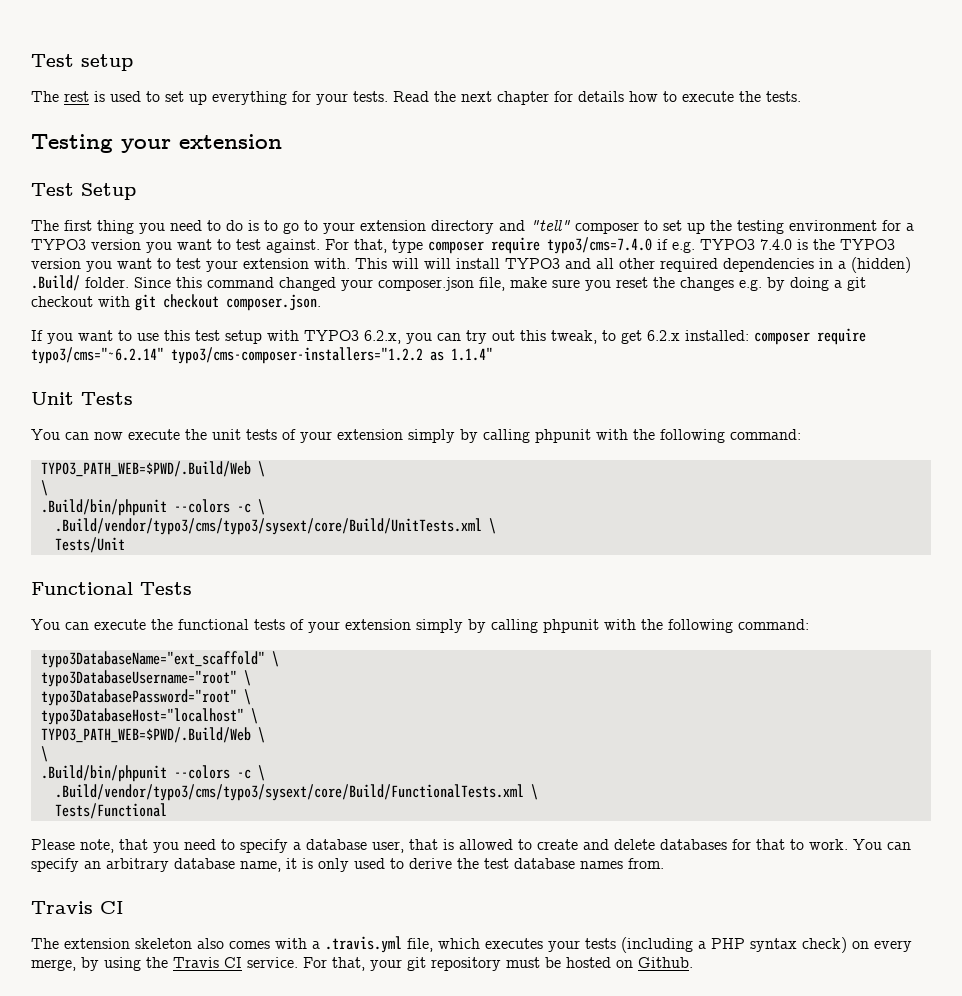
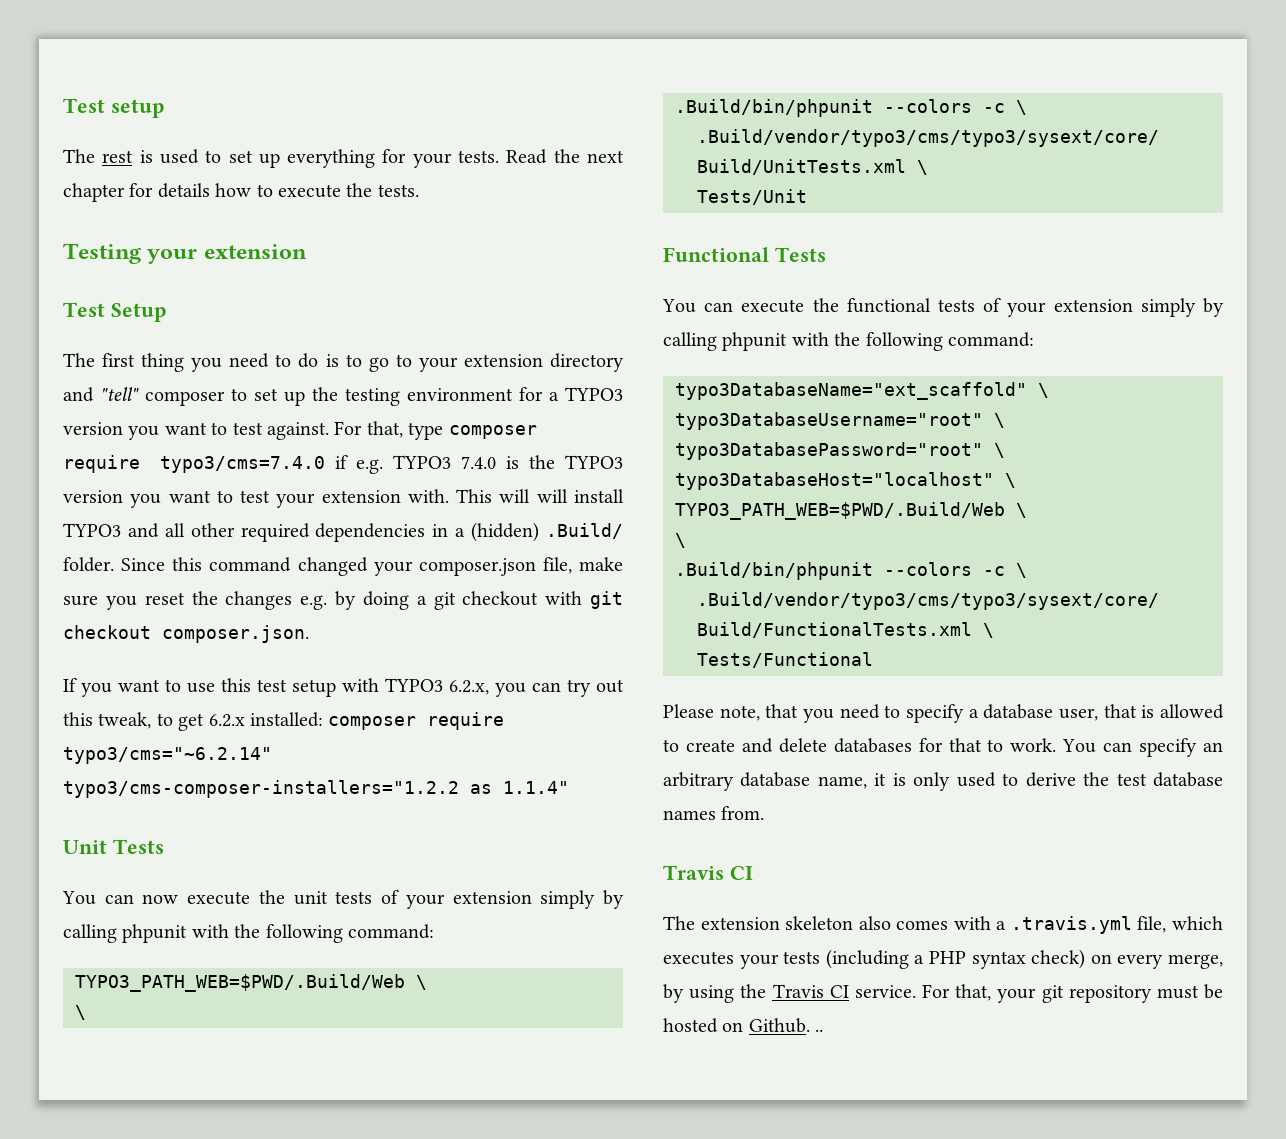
(693, 962) none -> [815,1029,824,1032] ..

